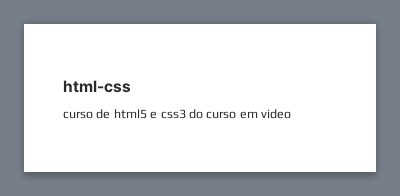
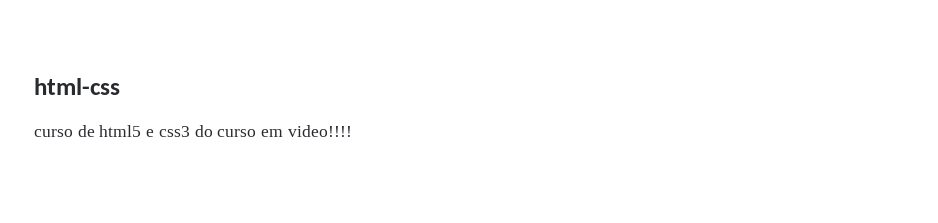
[261,109,291,119] video -> [287,125,352,137] video!!!!

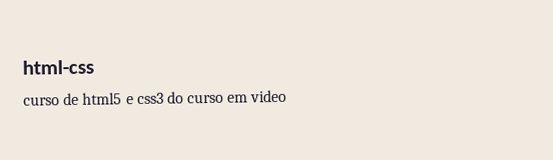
[287,125,352,137] video!!!! -> [250,89,288,103] video

